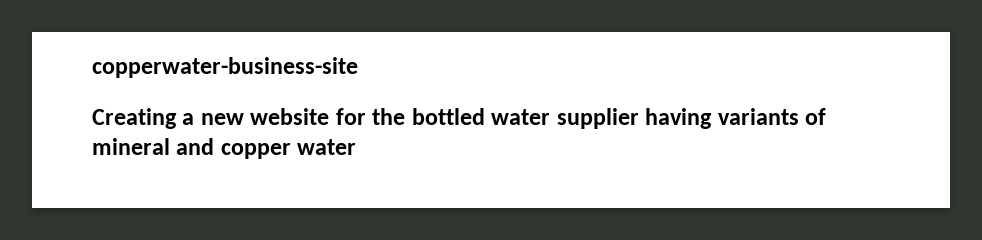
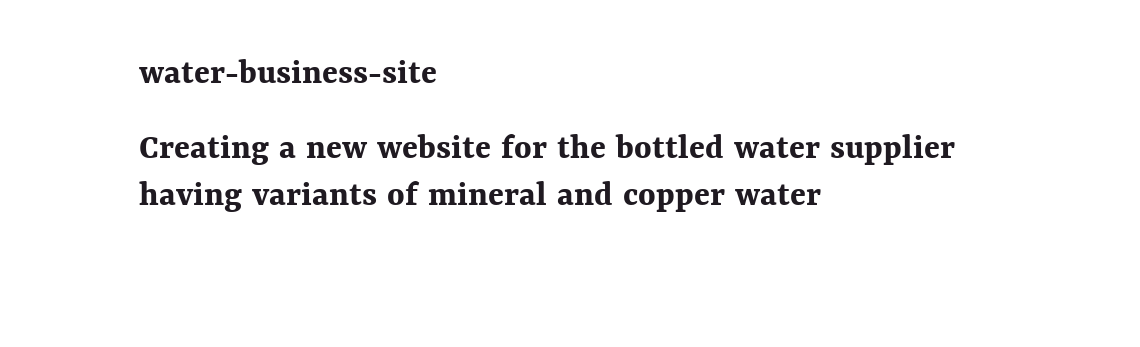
[92,57,358,78] copperwater-business-site -> [139,59,437,83] water-business-site

